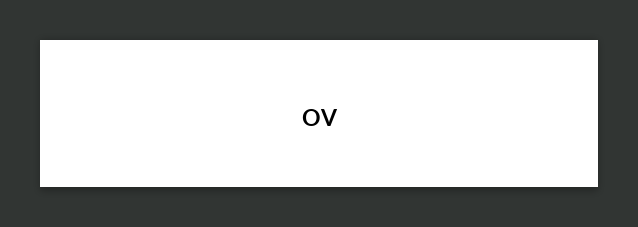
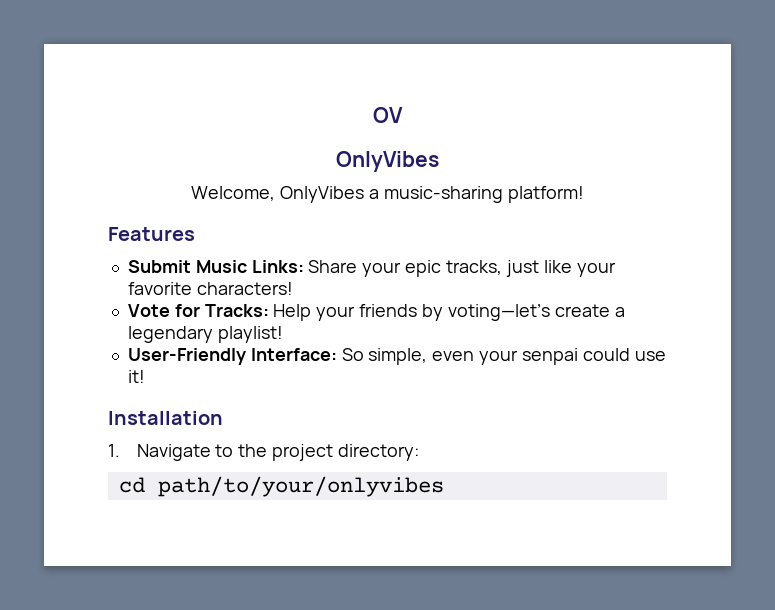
(338, 117) none -> [336,151,439,172] [191,186,584,203] [108,227,195,241] [127,260,616,277] [127,282,293,295] [127,304,625,321] [127,326,283,343] [127,348,666,365] [127,370,145,383] [108,411,223,425] [108,444,420,461] [118,476,444,497] // OnlyVibes // Welcome, OnlyVibes a music-sharing platform! // Features // Submit Music Links: Share your epic tracks, just like your favorite characters! // Vote for Tracks: Help your friends by voting—let’s create a legendary playlist! // User-Friendly Interface: So simple, even your senpai could use it! // Installation // 1. Navigate to the project directory: // cd path/to/your/onlyvibes

